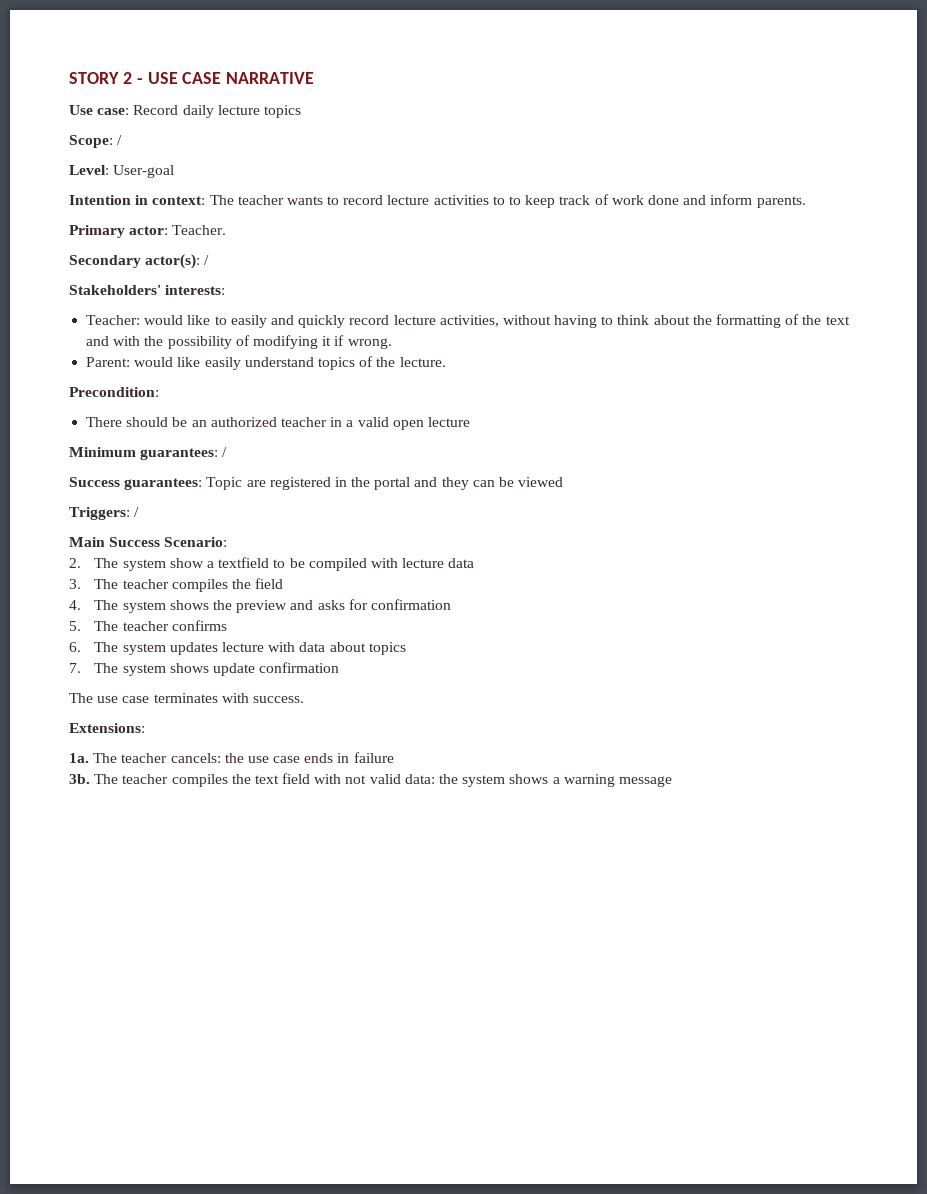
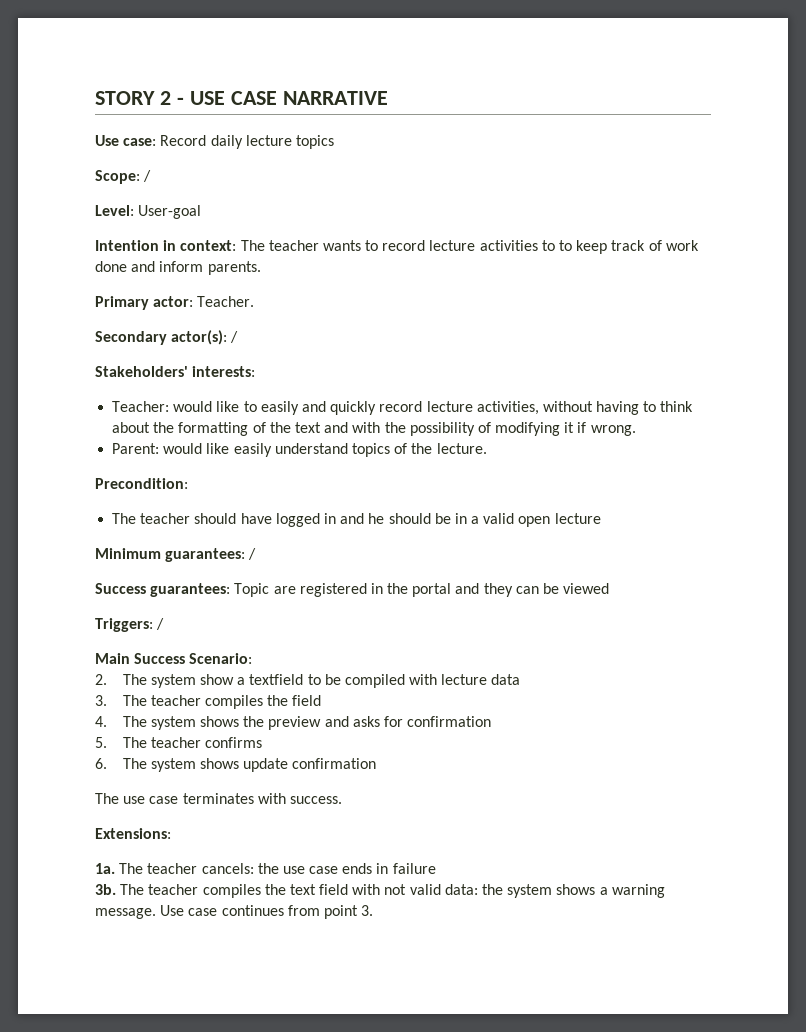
[86,417,327,427] There should be an authorized teacher -> [112,513,451,527] The teacher should have logged in and he should be
[169,642,406,655] [69,663,166,676] updates lecture with data about topics // 7. The system -> (196, 765) none
[618,776,672,787] message -> [95,905,374,919] message. Use case continues from point 3.

